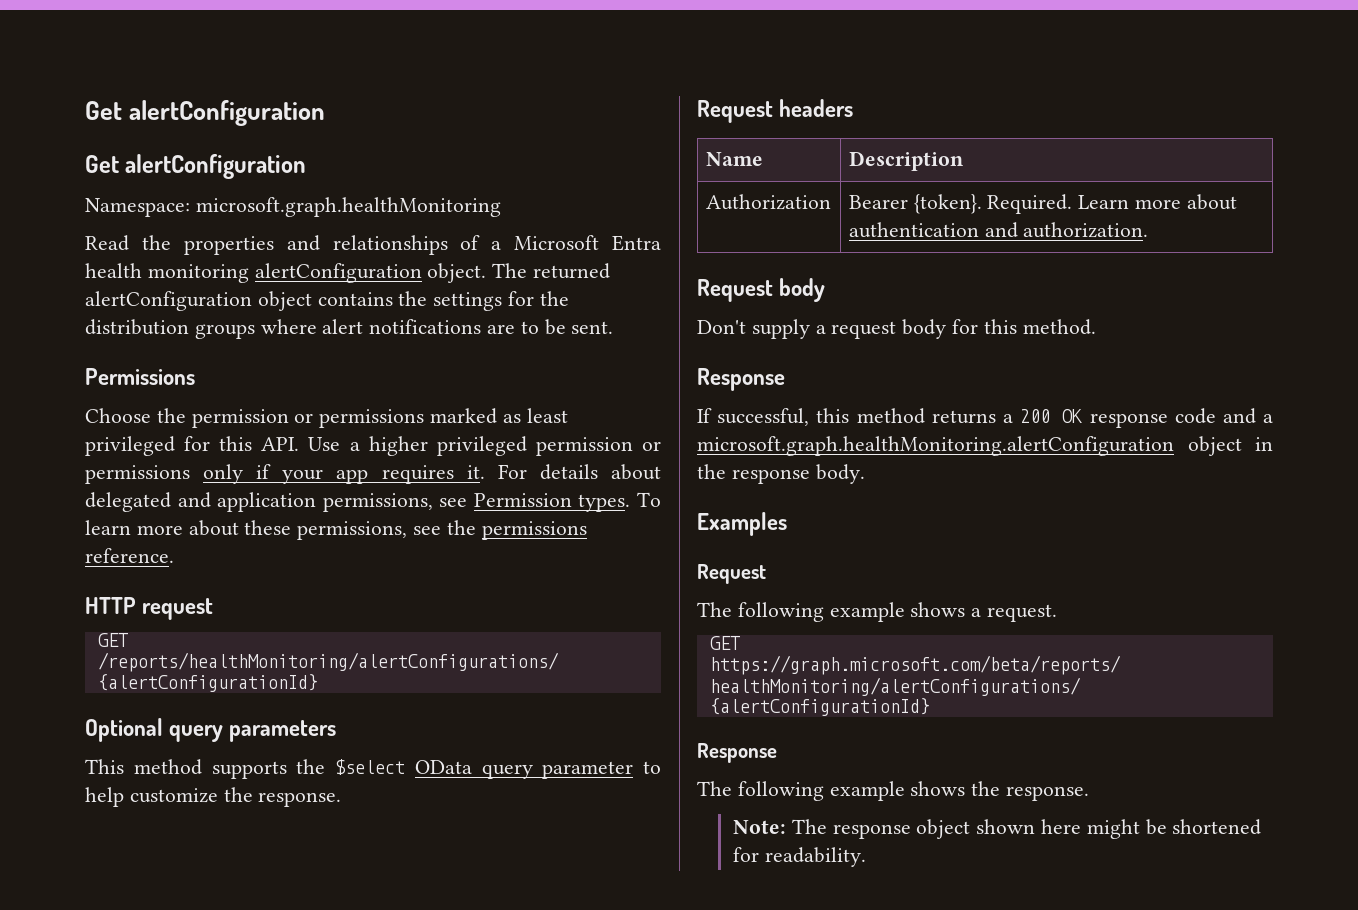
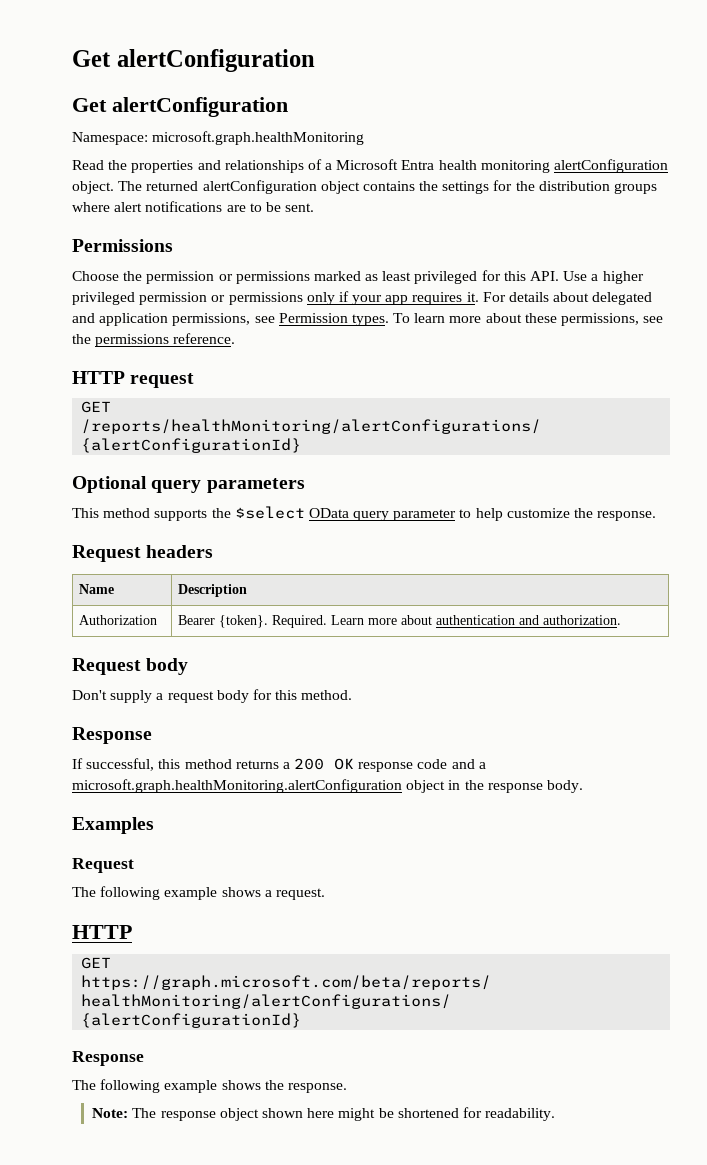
(1058, 613) none -> [72,925,132,939] // HTTP

